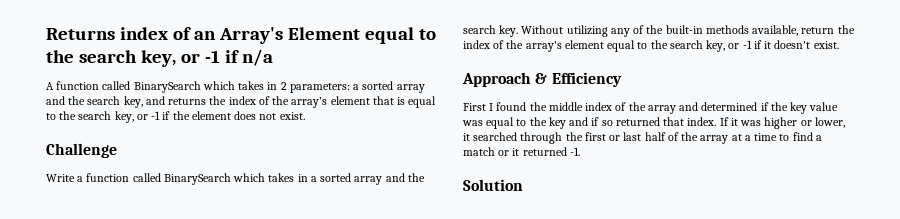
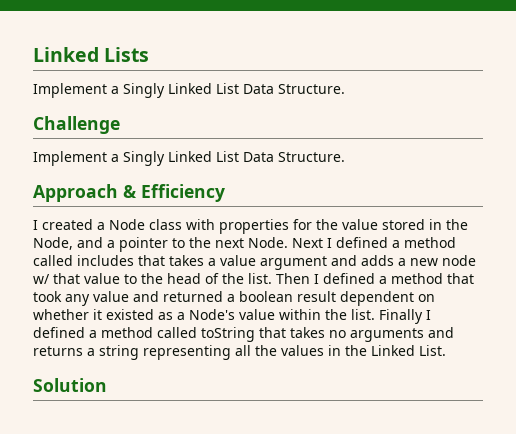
[46,27,436,44] [46,49,273,67] [46,81,425,93] [46,96,437,108] [46,111,305,123] [46,143,117,158] [46,173,425,185] [463,25,855,37] [463,40,839,52] [462,72,622,87] [463,102,839,114] [462,117,845,129] [463,132,822,144] [463,147,580,156] Returns index of an Array's Element equal to the search key, or -1 if n/a // A function called BinarySearch which takes in 2 parameters: a sorted array and the search key, and returns the index of the array’s element that is equal to the search key, or -1 if the element does not exist. // Challenge // Write a function called BinarySearch which takes in a sorted array and the search key. Without utilizing any of the built-in methods available, return the index of the array's element equal to the search key, or -1 if it doesn't exist. // Approach & Efficiency // First I found the middle index of the array and determined if the key value was equal to the key and if so returned that index. If it was higher or lower, it searched through the first or last half of the array at a time to find a match or it returned -1. -> [33,47,150,62] [33,83,345,98] [33,116,120,134] [33,151,345,166] [33,184,225,202] [33,219,468,234] [33,237,456,252] [33,255,476,270] [33,273,474,284] [33,291,435,306] [33,309,431,324] [33,327,454,342] [33,345,446,360] Linked Lists // Implement a Singly Linked List Data Structure. // Challenge // Implement a Singly Linked List Data Structure. // Approach & Efficiency // I created a Node class with properties for the value stored in the Node, and a pointer to the next Node. Next I defined a method called includes that takes a value argument and adds a new node w/ that value to the head of the list. Then I defined a method that took any value and returned a boolean result dependent on whether it existed as a Node's value within the list. Finally I defined a method called toString that takes no arguments and returns a string representing all the values in the Linked List.

